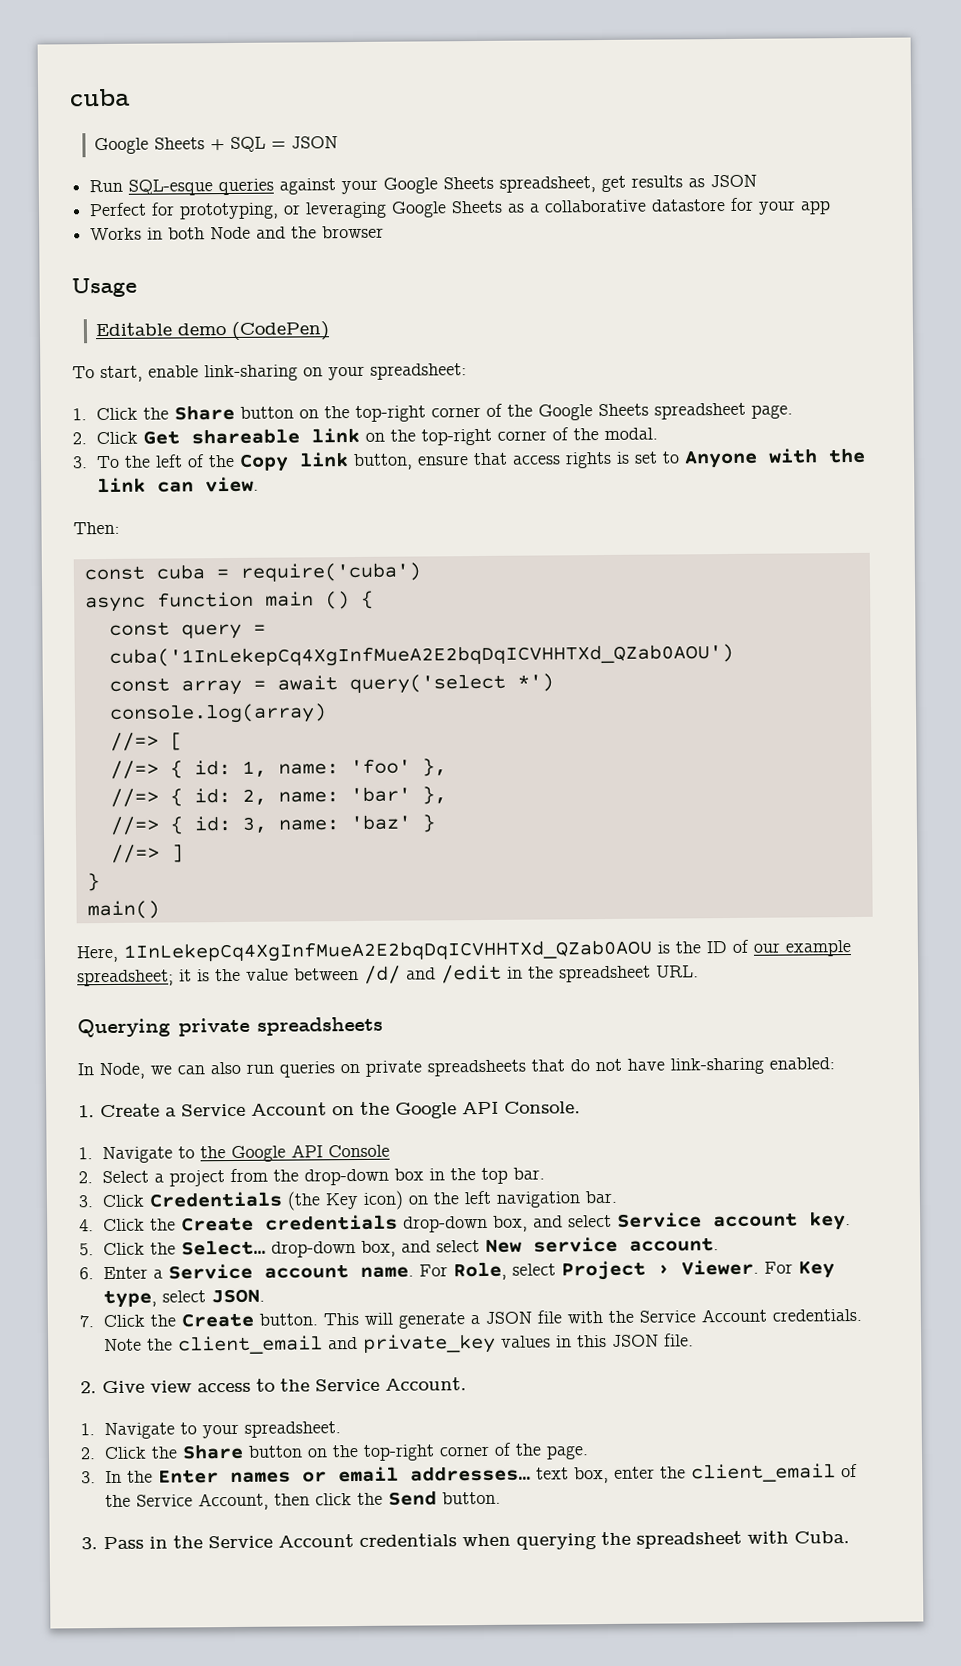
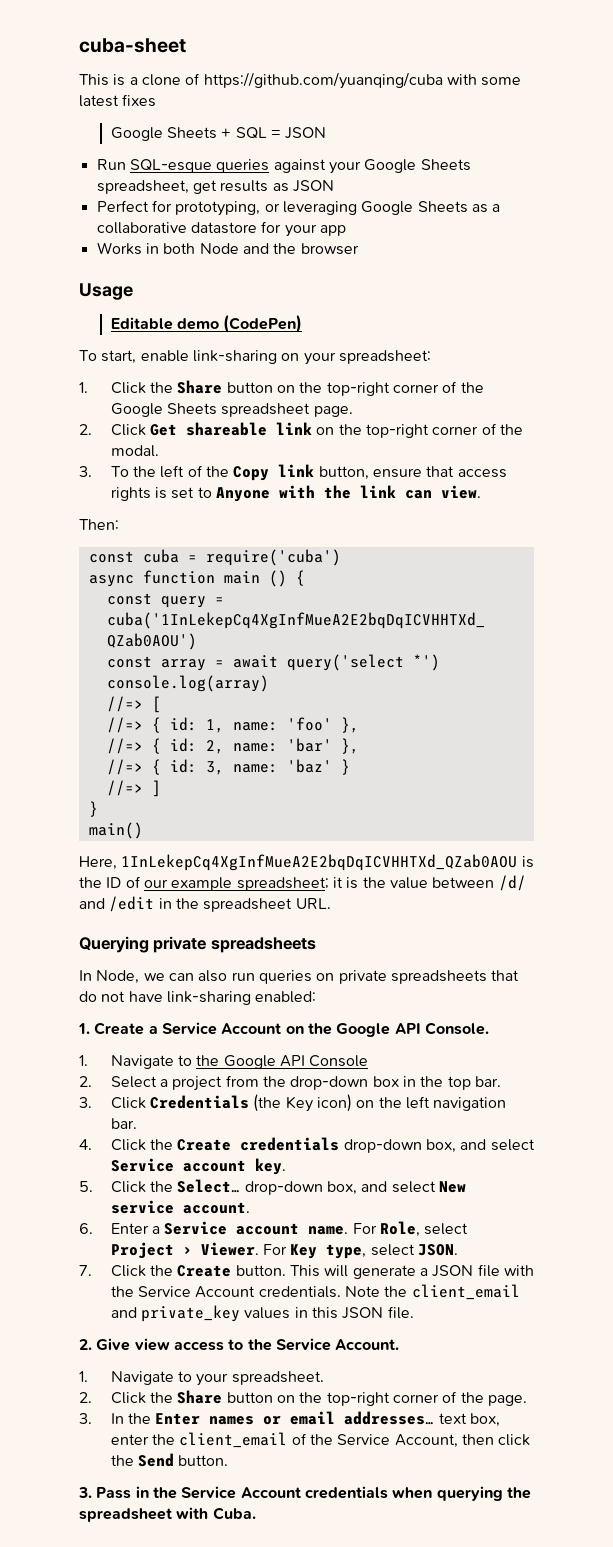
[70,88,130,107] cuba -> [79,38,186,53] [79,72,522,89] [79,94,157,107] cuba-sheet // This is a clone of https://github.com/yuanqing/cuba with some latest fixes

